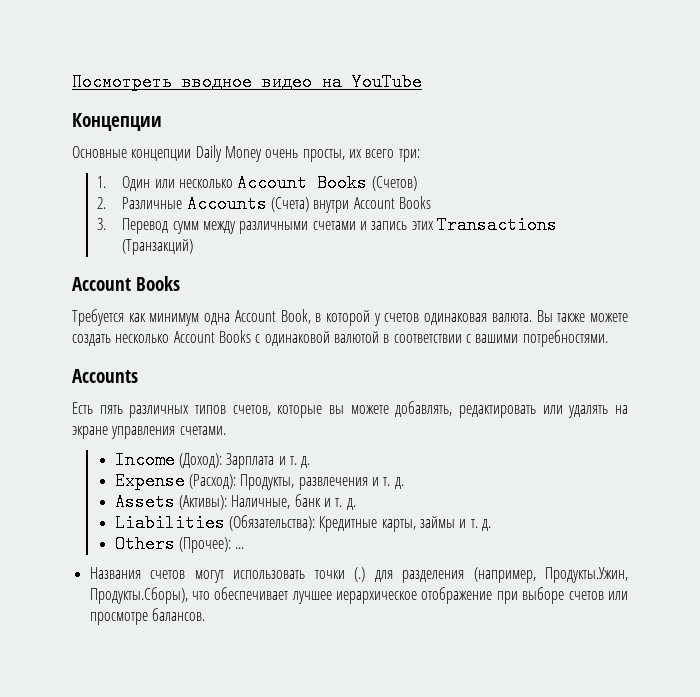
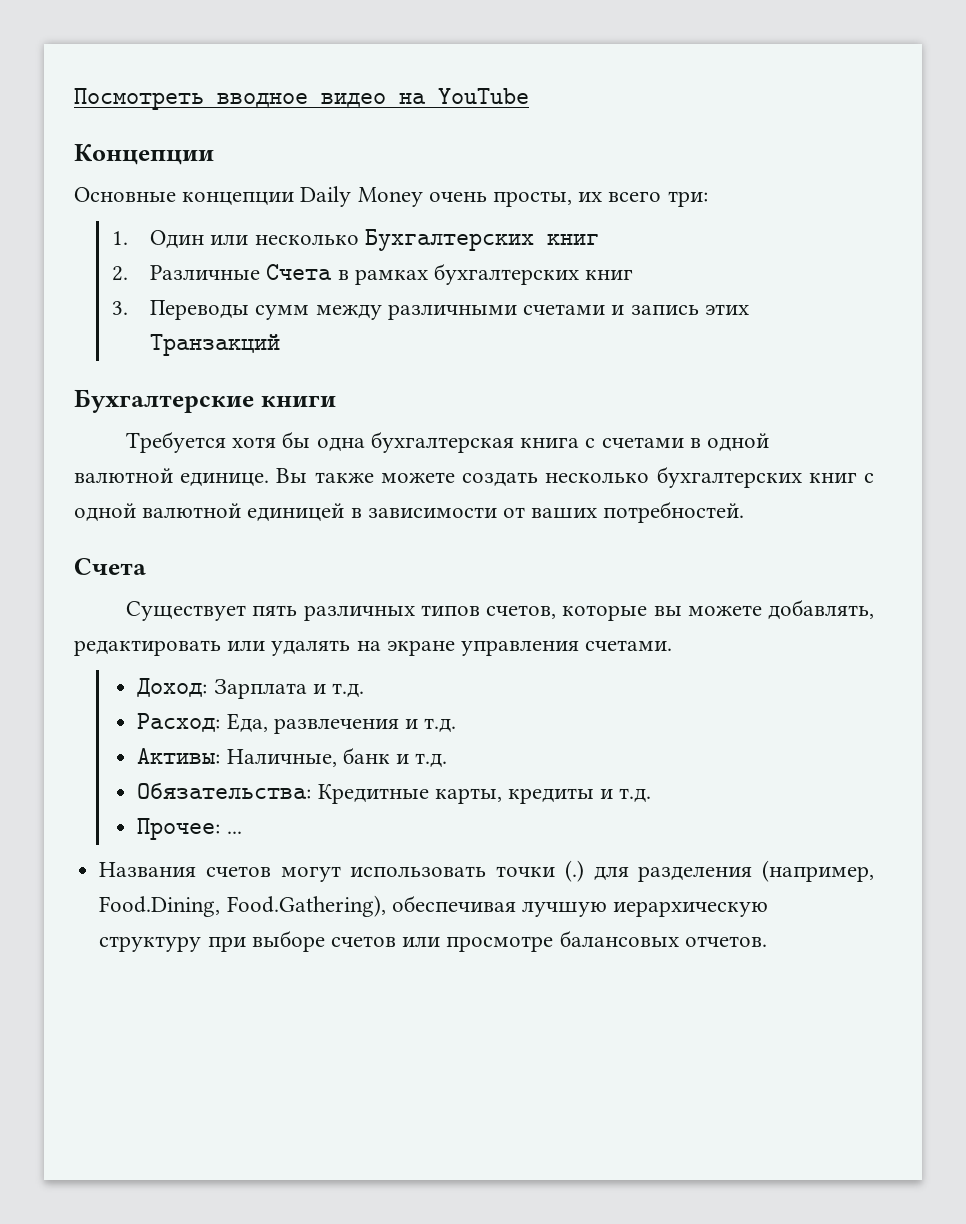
[237,174,417,192] Account Books (Счетов) -> [364,229,599,251] Бухгалтерских книг
[186,195,432,213] Accounts (Счета) внутри Account Books -> [266,263,634,285] Счета в рамках бухгалтерских книг
[122,218,169,234] Перевод -> [150,300,250,320] Переводы
[437,216,558,234] [122,239,194,255] [72,276,180,291] [72,309,532,326] Transactions (Транзакций) // Account Books // Требуется как минимум одна Account Book, в которой у счетов одинаковая валюта. -> [150,334,281,356] [74,389,336,413] [126,431,769,453] [74,468,270,487] Транзакций // Бухгалтерские книги // Требуется хотя бы одна бухгалтерская книга с счетами в одной валютной единице.
[173,330,608,347] [72,369,138,383] [72,402,93,414] Account Books с одинаковой валютой в соответствии с вашими потребностями. // Accounts // Есть -> [656,466,874,488] [74,501,745,523] [74,558,146,575] [126,601,247,621] бухгалтерских книг с одной валютной единицей в зависимости от ваших потребностей. // Счета // Существует
[114,451,311,469] [114,472,404,490] [114,493,356,511] [114,514,492,532] [114,535,232,553] Income (Доход): Зарплата и т. д. // Expense (Расход): Продукты, развлечения и т. д. // Assets (Активы): Наличные, банк и т. д. // Liabilities (Обязательства): Кредитные карты, займы и т. д. // Others (Прочее): -> [137,678,365,699] [137,713,457,734] [137,747,448,768] [137,783,652,804] [137,818,221,840] Доход: Зарплата и т.д. // Расход: Еда, развлечения и т.д. // Активы: Наличные, банк и т.д. // Обязательства: Кредитные карты, кредиты и т.д. // Прочее:
[545,567,628,583] [89,587,493,604] Продукты.Ужин, Продукты.Сборы), что обеспечивает лучшее иерархическое отображение -> [99,895,769,917] [99,936,202,952] Food.Dining, Food.Gathering), обеспечивая лучшую иерархическую структуру
[151,608,205,621] балансов. -> [559,930,767,947] балансовых отчетов.

